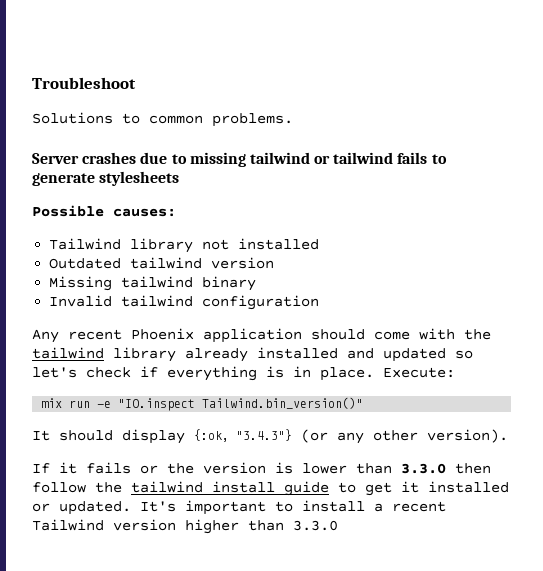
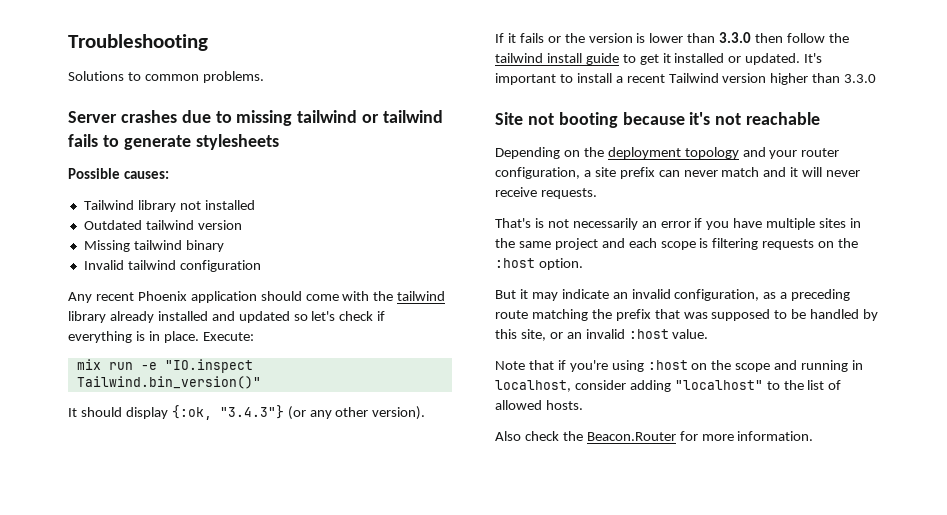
[32,77,136,89] Troubleshoot -> [68,34,208,51] Troubleshooting
(338, 525) none -> [495,112,821,128] [495,147,840,159] [495,167,861,179] [495,187,597,199] [495,218,862,230] [495,238,859,250] [495,258,583,270] [495,289,851,301] [495,309,879,321] [495,329,709,341] [495,360,864,372] [495,380,842,392] [495,400,583,410] [495,431,814,441] // Site not booting because it's not reachable // Depending on the deployment topology and your router configuration, a site prefix can never match and it will never receive requests. // That's is not necessarily an error if you have multiple sites in the same project and each scope is filtering requests on the :host option. // But it may indicate an invalid configuration, as a preceding route matching the prefix that was supposed to be handled by this site, or an invalid :host value. // Note that if you're using :host on the scope and running in localhost, consider adding "localhost" to the list of allowed hosts. // Also check the Beacon.Router for more information.

